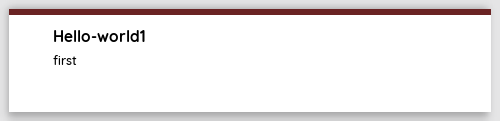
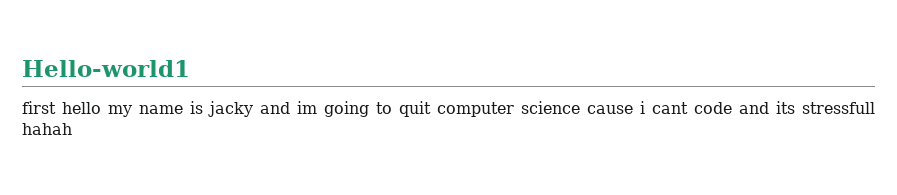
(77, 60) none -> [62,101,875,117] [22,123,72,135] hello my name is jacky and im going to quit computer science cause i cant code and its stressfull hahah

